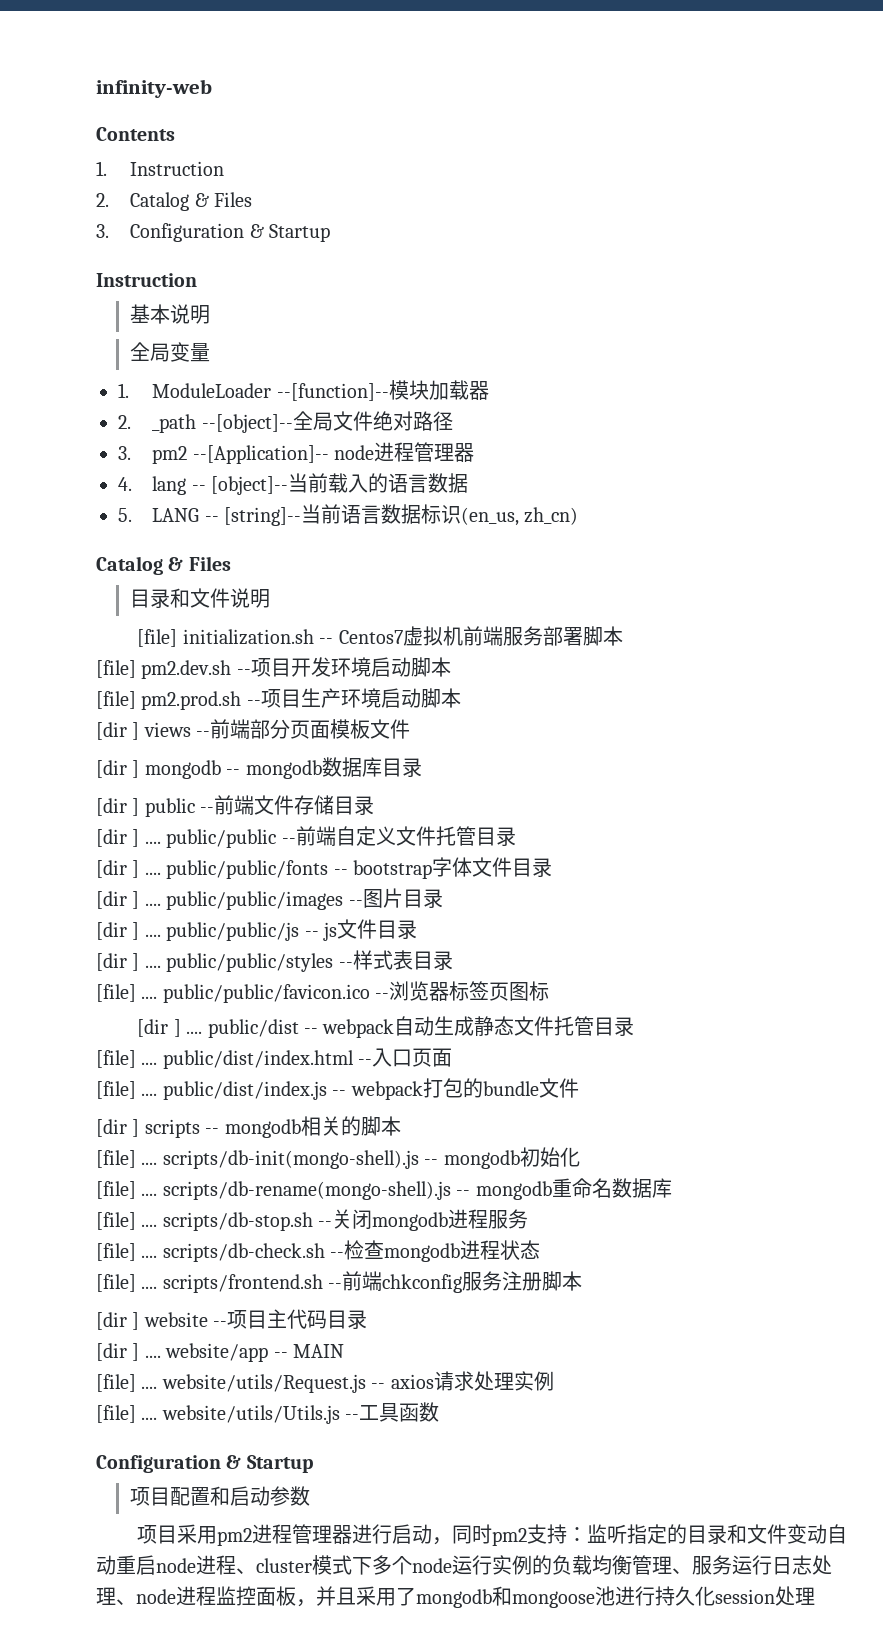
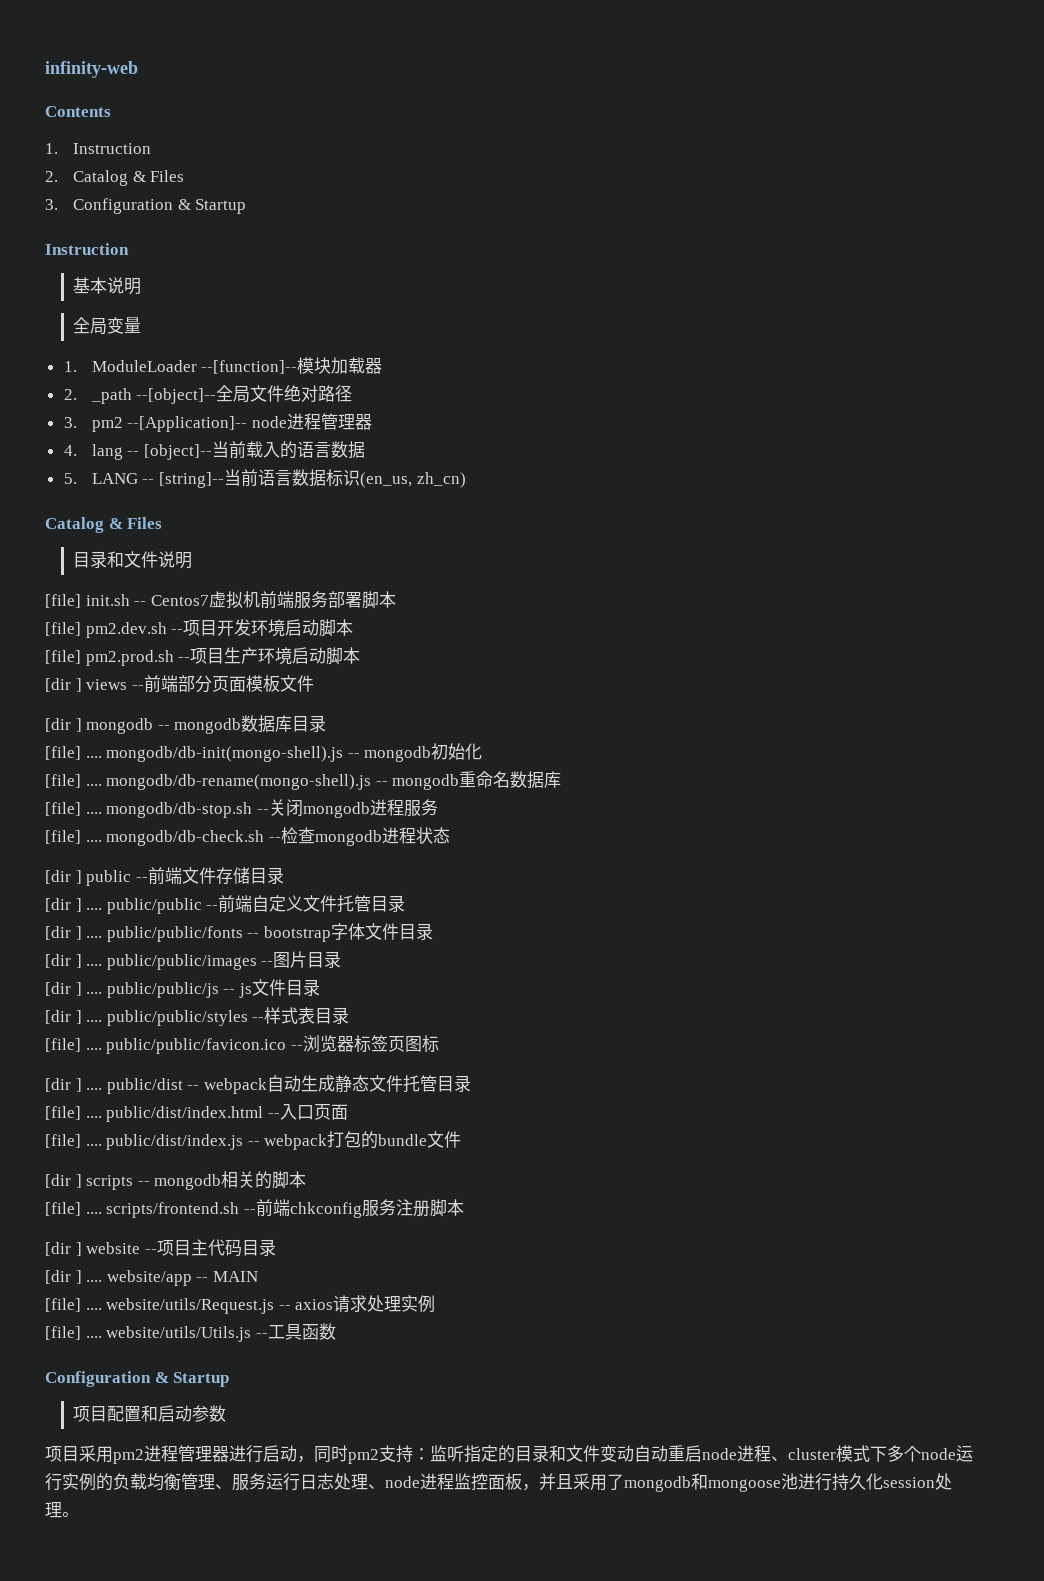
[182,629,314,645] initialization.sh -> [85,594,130,606] init.sh
(422, 767) none -> [45,743,483,762] [45,771,562,790] [45,799,438,818] [45,827,450,846] // [file] .... mongodb/db-init(mongo-shell).js -- mongodb初始化 // [file] .... mongodb/db-rename(mongo-shell).js -- mongodb重命名数据库 // [file] .... mongodb/db-stop.sh --关闭mongodb进程服务 // [file] .... mongodb/db-check.sh --检查mongodb进程状态
[96,1147,580,1169] [96,1178,672,1200] [96,1209,529,1231] [96,1240,541,1262] // [file] .... scripts/db-init(mongo-shell).js -- mongodb初始化 // [file] .... scripts/db-rename(mongo-shell).js -- mongodb重命名数据库 // [file] .... scripts/db-stop.sh --关闭mongodb进程服务 // [file] .... scripts/db-check.sh --检查mongodb进程状态 -> (307, 1179) none
(815, 1596) none -> [62,1512,79,1517] 。

